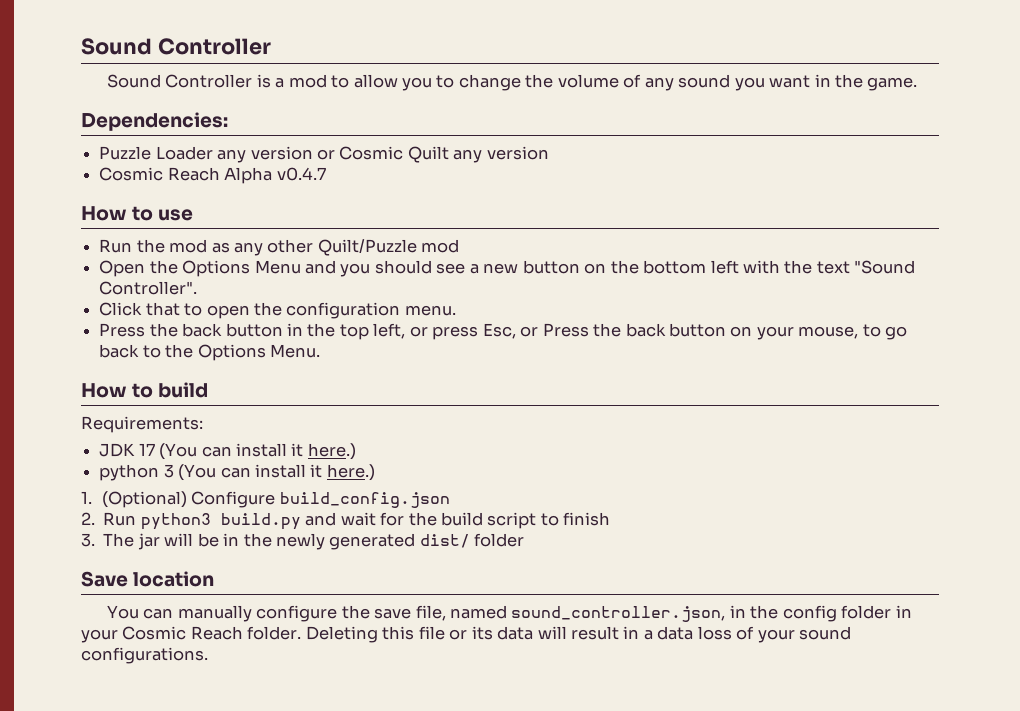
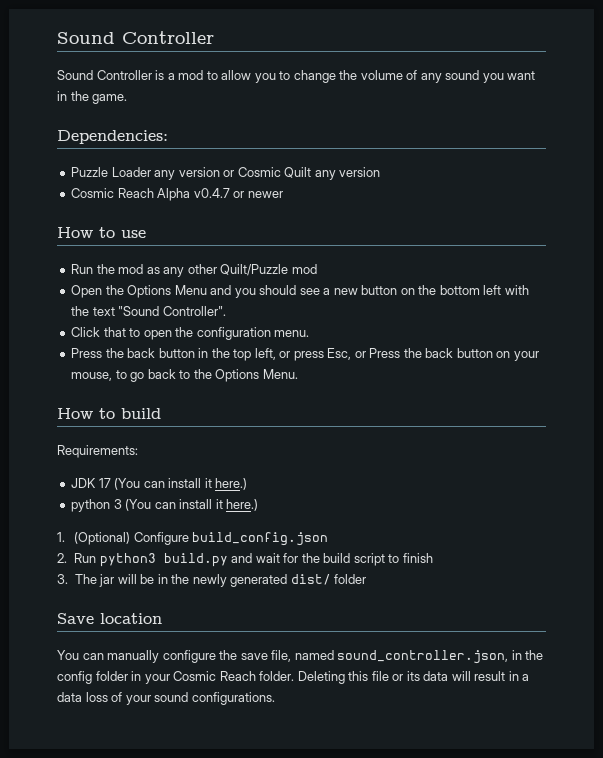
(326, 174) none -> [233,191,283,198] or newer

